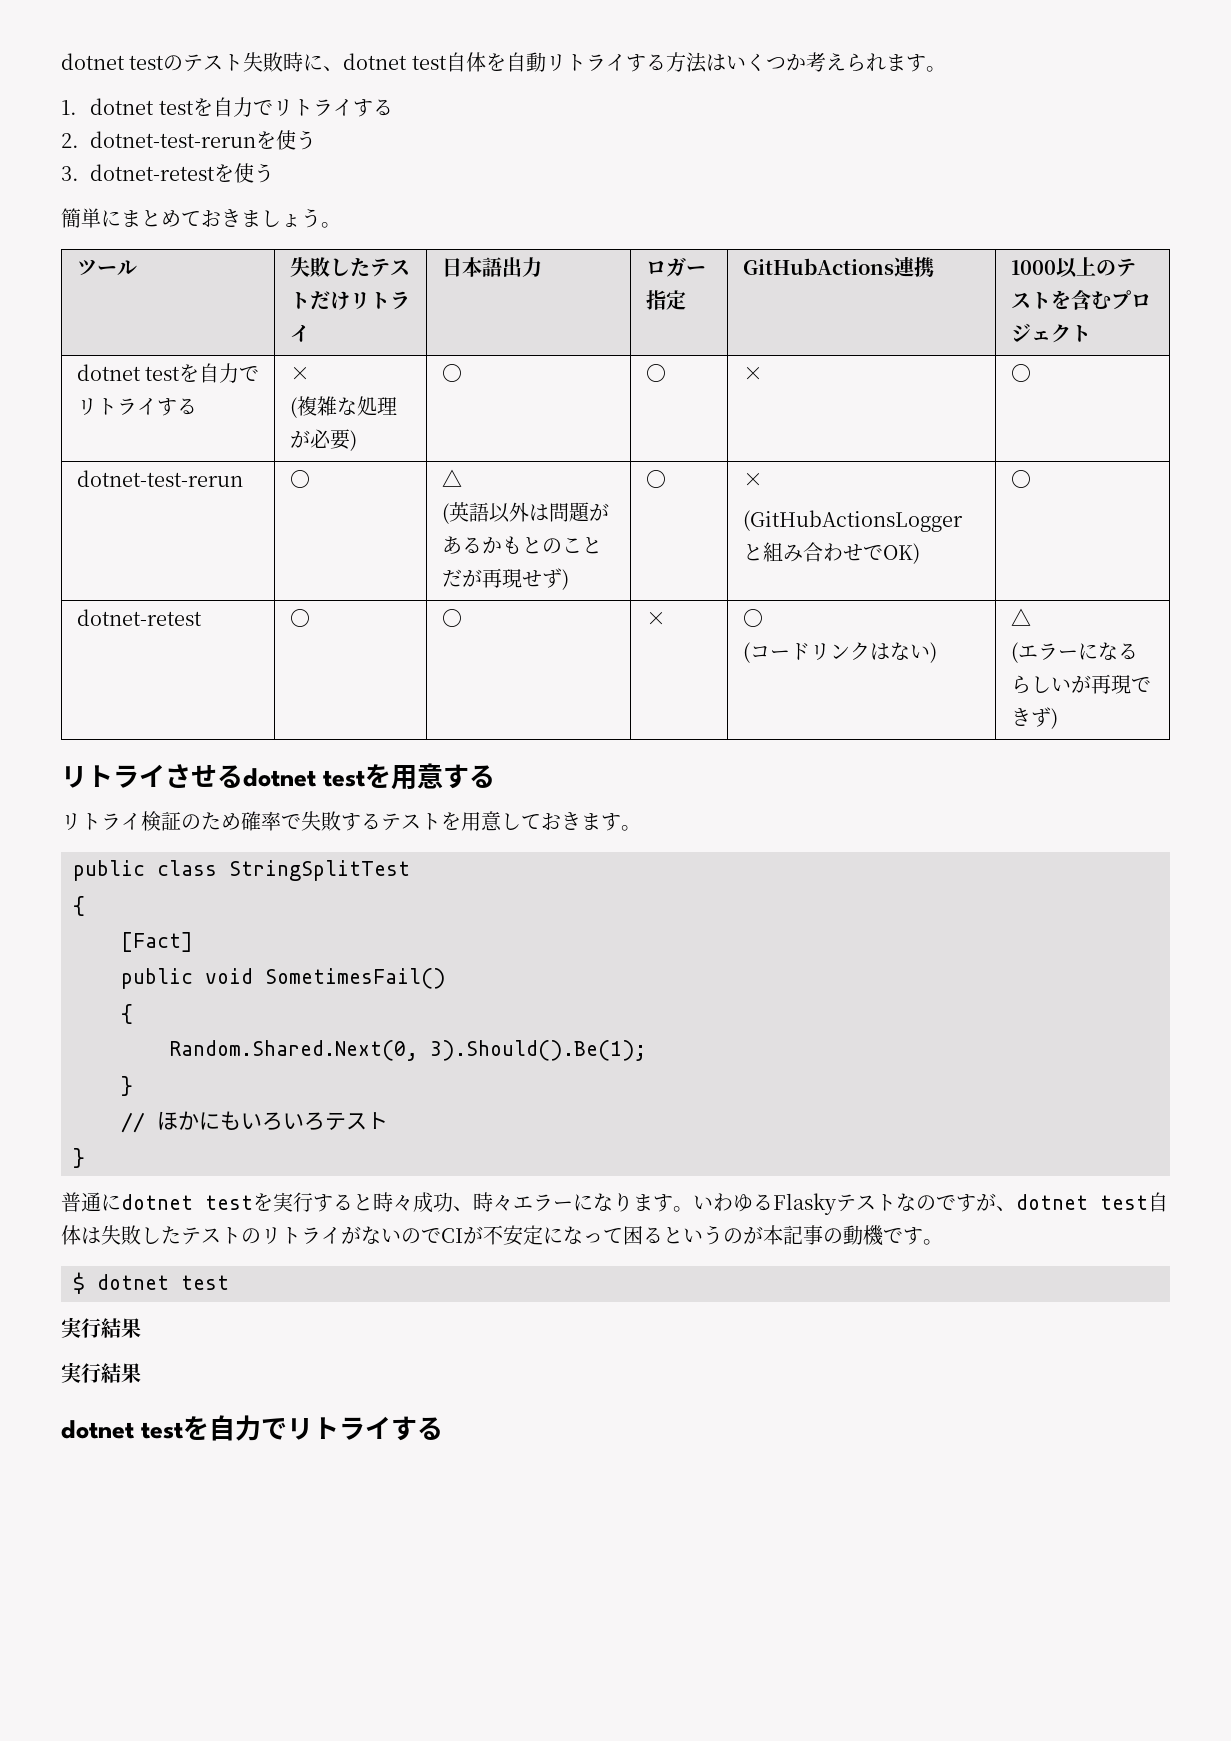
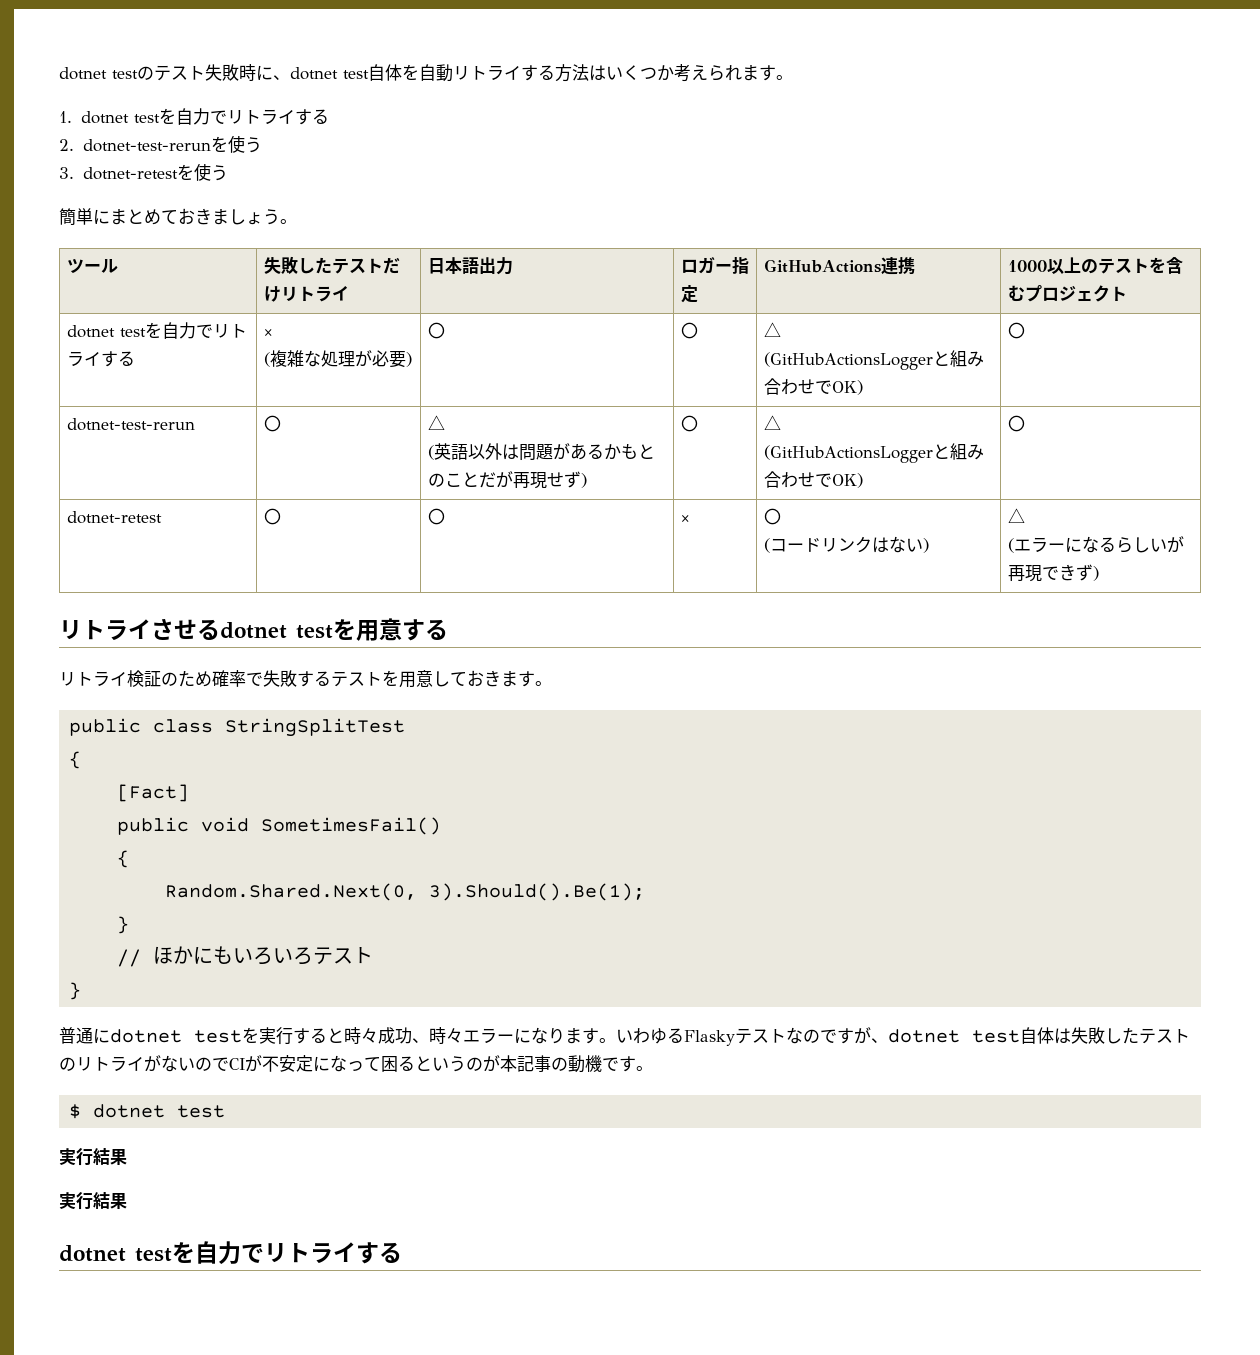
[742,367,763,381] × -> [763,322,781,337] [763,350,984,370] [763,378,863,395] △ // (GitHubActionsLoggerと組み合わせでOK)
[742,473,763,487] × -> [763,415,781,430] △

